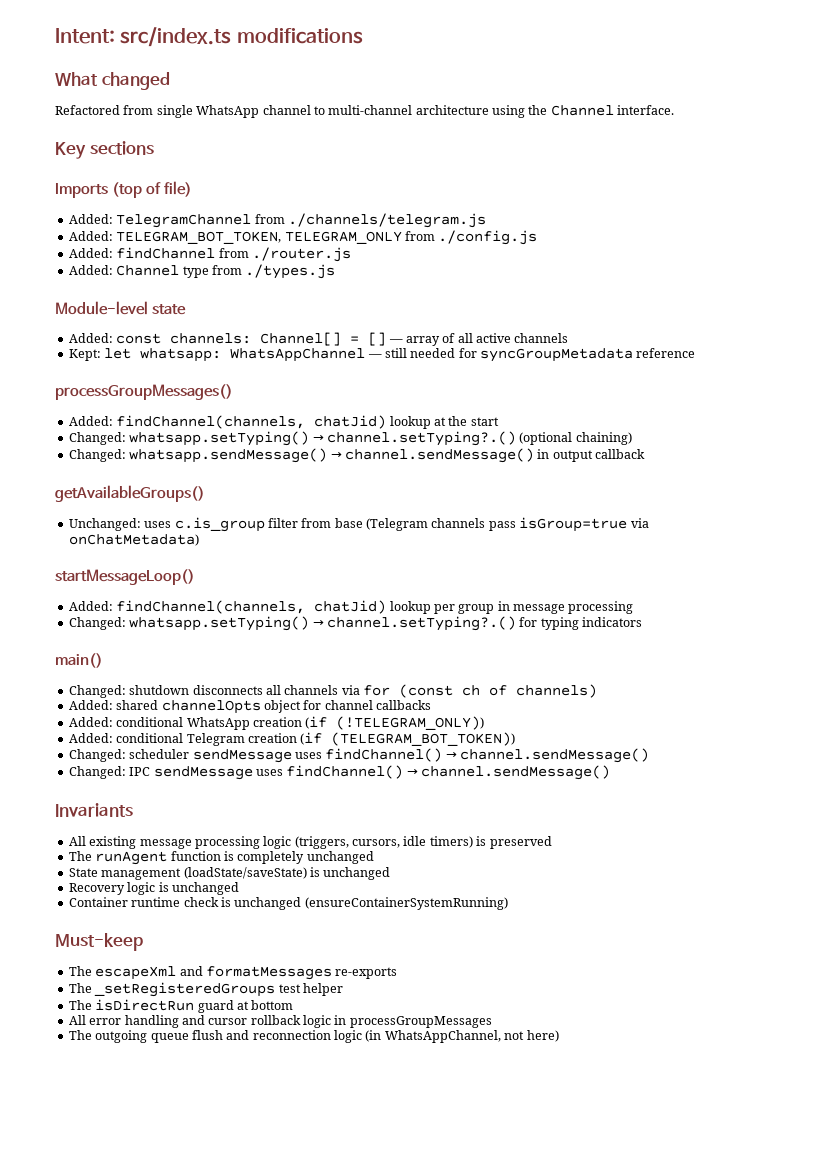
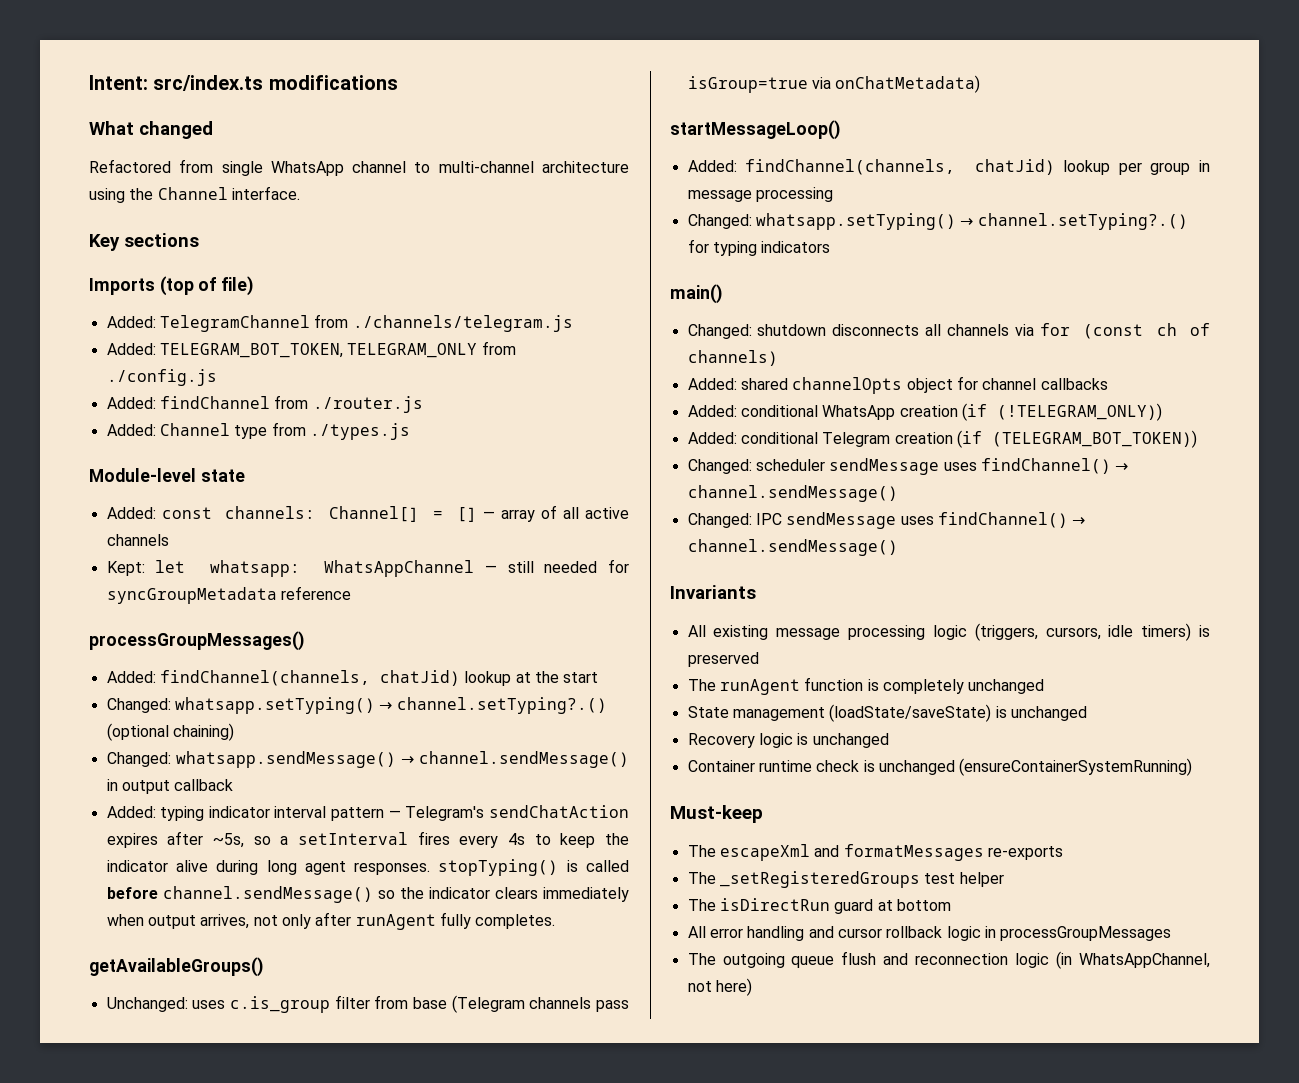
(645, 454) none -> [106,805,629,821] [106,831,630,848] [106,859,629,876] [106,886,629,903] [106,912,556,930] // Added: typing indicator interval pattern — Telegram's sendChatAction expires after ~5s, so a setInterval fires every 4s to keep the indicator alive during long agent responses. stopTyping() is called before channel.sendMessage() so the indicator clears immediately when output arrives, not only after runAgent fully completes.

